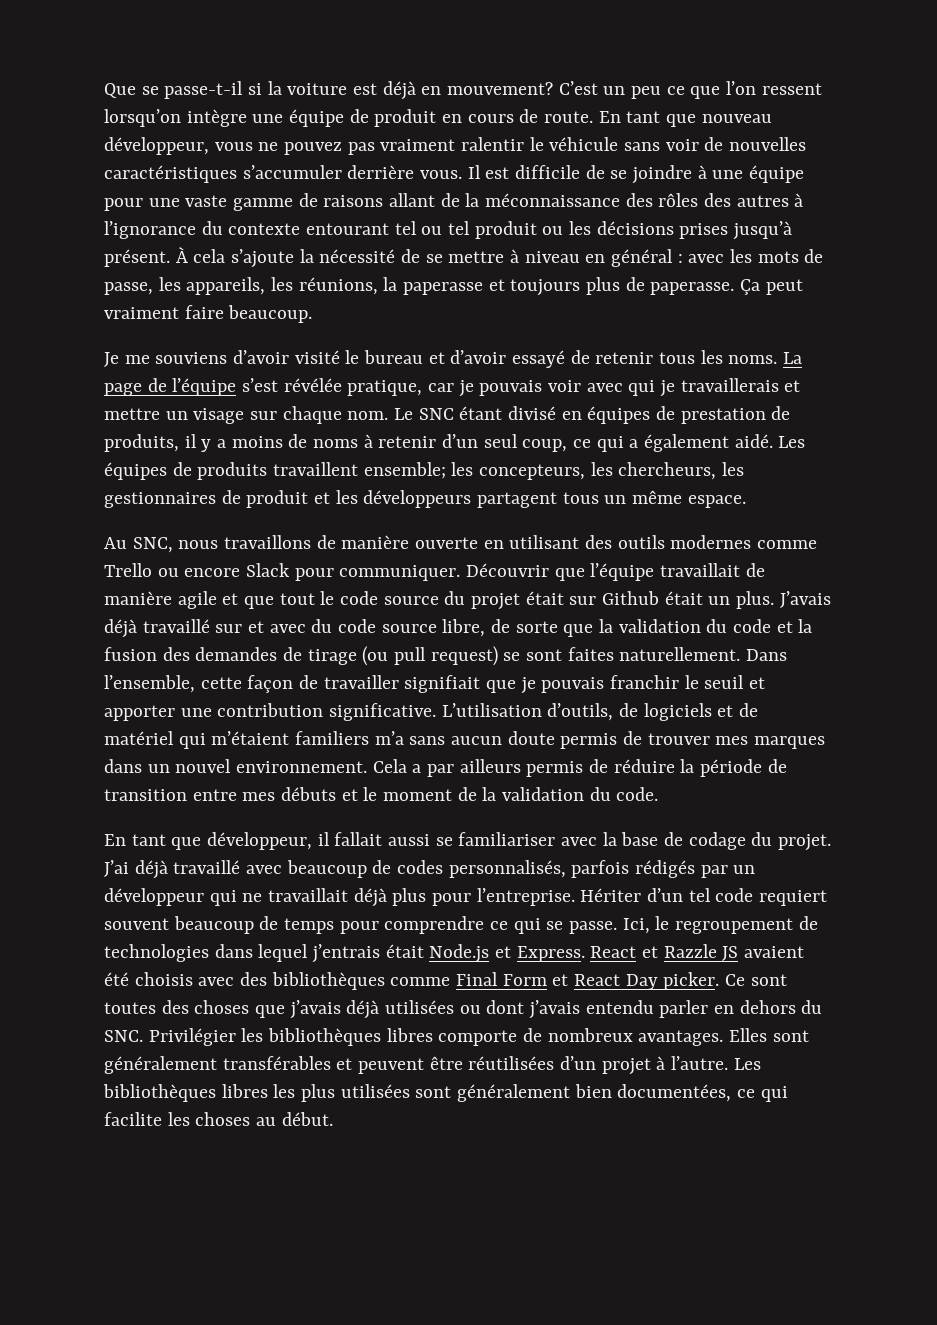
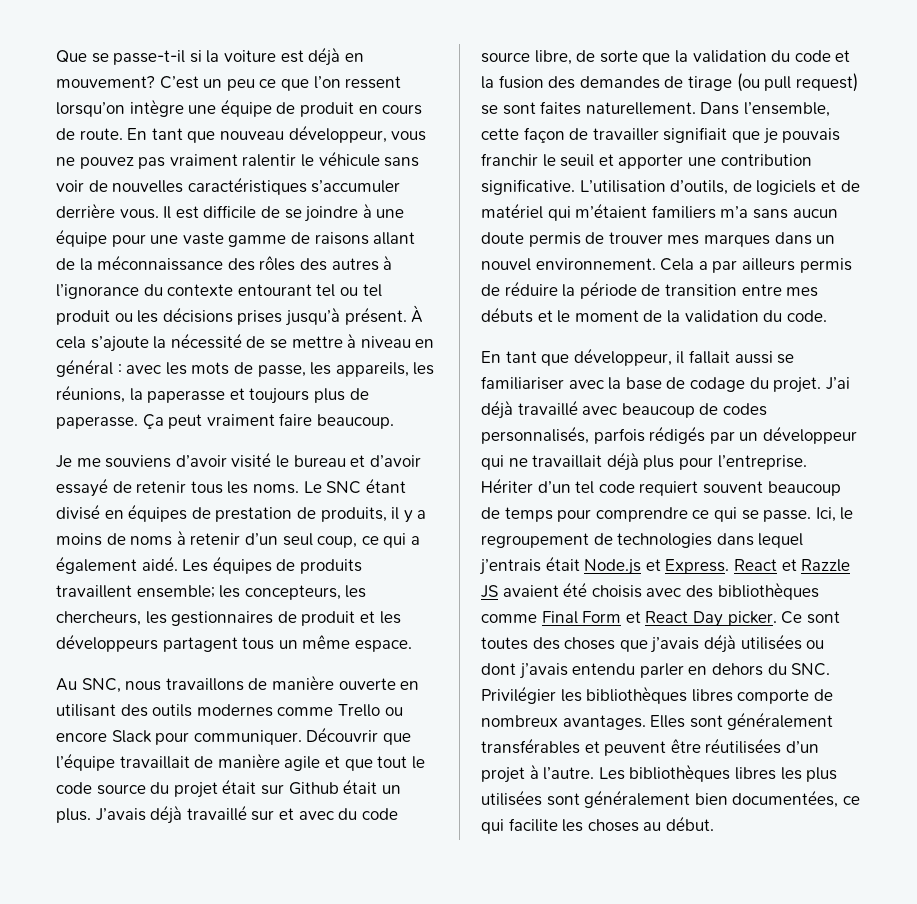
[783,352,803,364] [104,378,801,397] [104,406,389,424] La page de l’équipe s’est révélée pratique, car je pouvais voir avec qui je travaillerais et mettre un visage sur chaque nom. -> (299, 489) none

